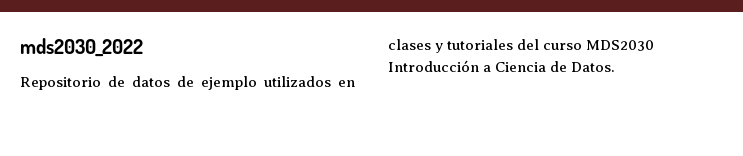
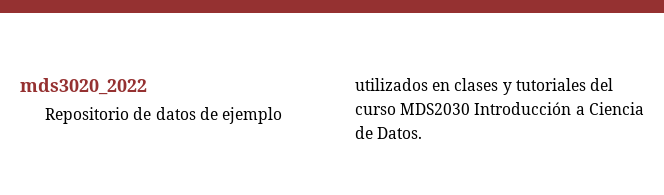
[20,38,143,57] mds2030_2022 -> [20,78,147,95] mds3020_2022

